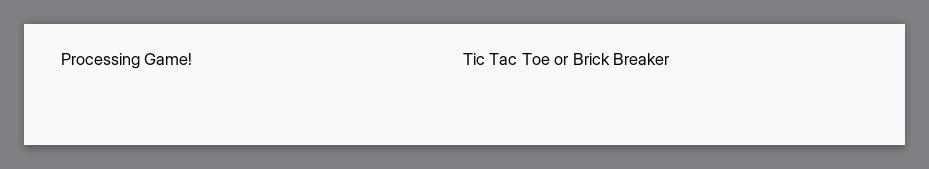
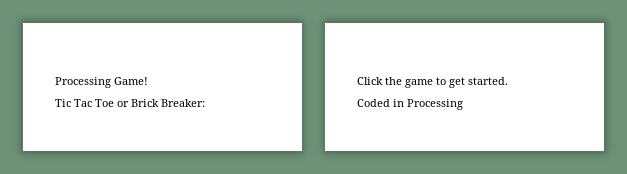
[613,53,670,65] Breaker -> [161,99,205,107] [357,77,508,88] [357,99,463,110] Breaker: // Click the game to get started. // Coded in Processing

